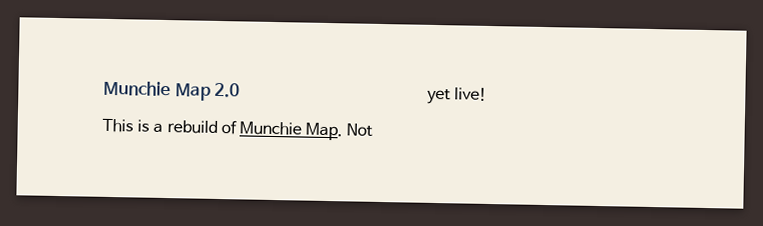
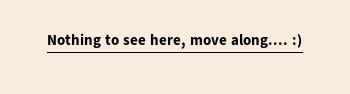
[103,80,241,101] [102,118,374,141] [427,87,488,105] Munchie Map 2.0 // This is a rebuild of Munchie Map. Not yet live! -> [47,33,303,49] Nothing to see here, move along.... :)

